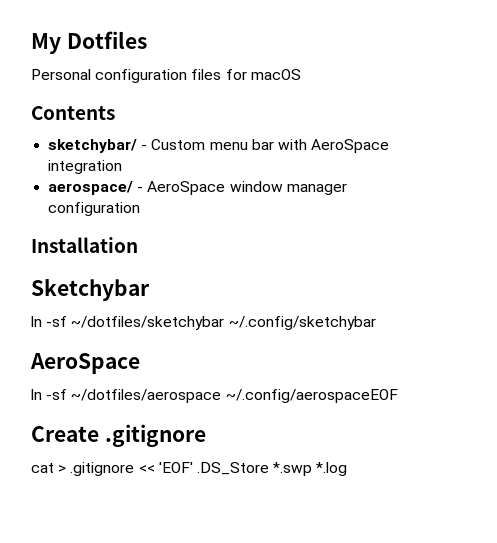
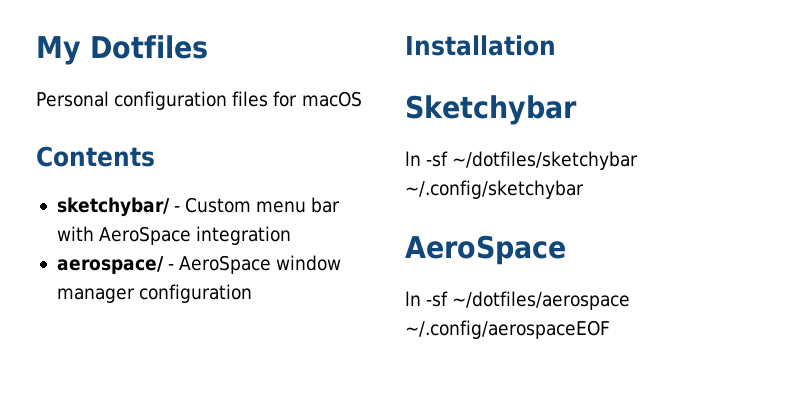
[31,424,206,447] [31,462,348,476] // Create .gitignore // cat > .gitignore << 'EOF' .DS_Store *.swp *.log -> (610, 329) none

